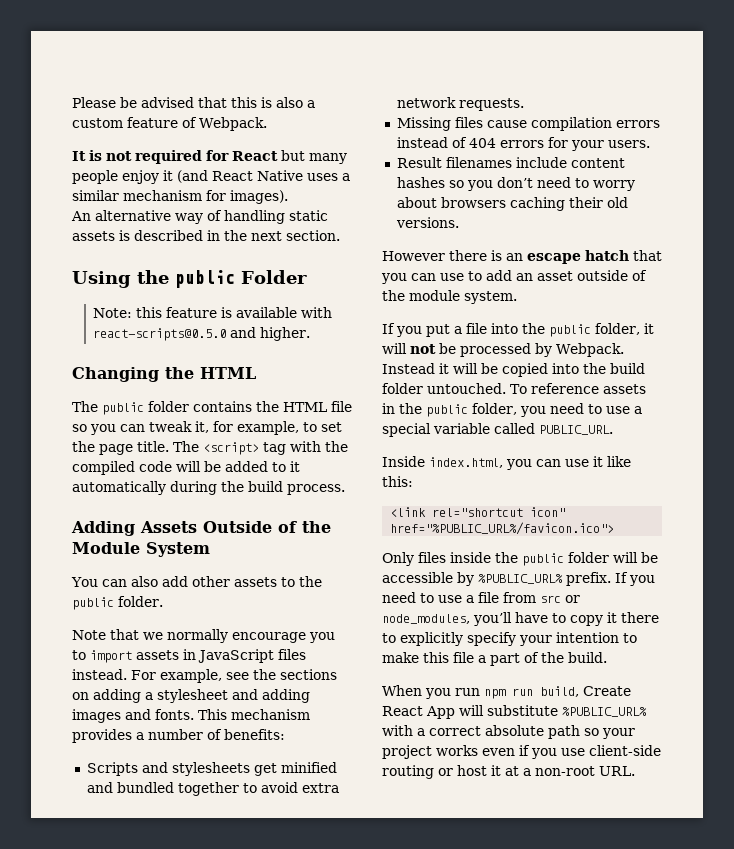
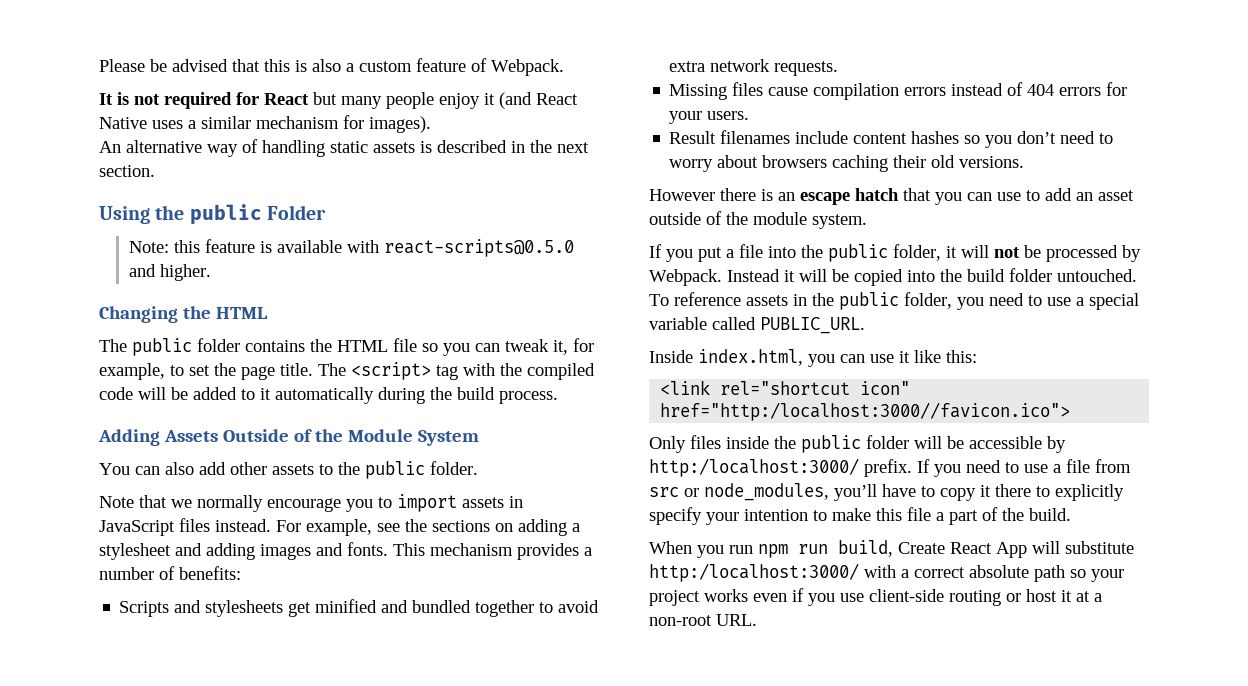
[390,522,615,535] href="%PUBLIC_URL%/favicon.ico"> -> [660,402,1071,421] href="http:/localhost:3000//favicon.ico">
[478,574,563,584] %PUBLIC_URL% -> [649,458,859,477] http:/localhost:3000/
[562,707,647,717] %PUBLIC_URL% -> [649,563,859,582] http:/localhost:3000/

